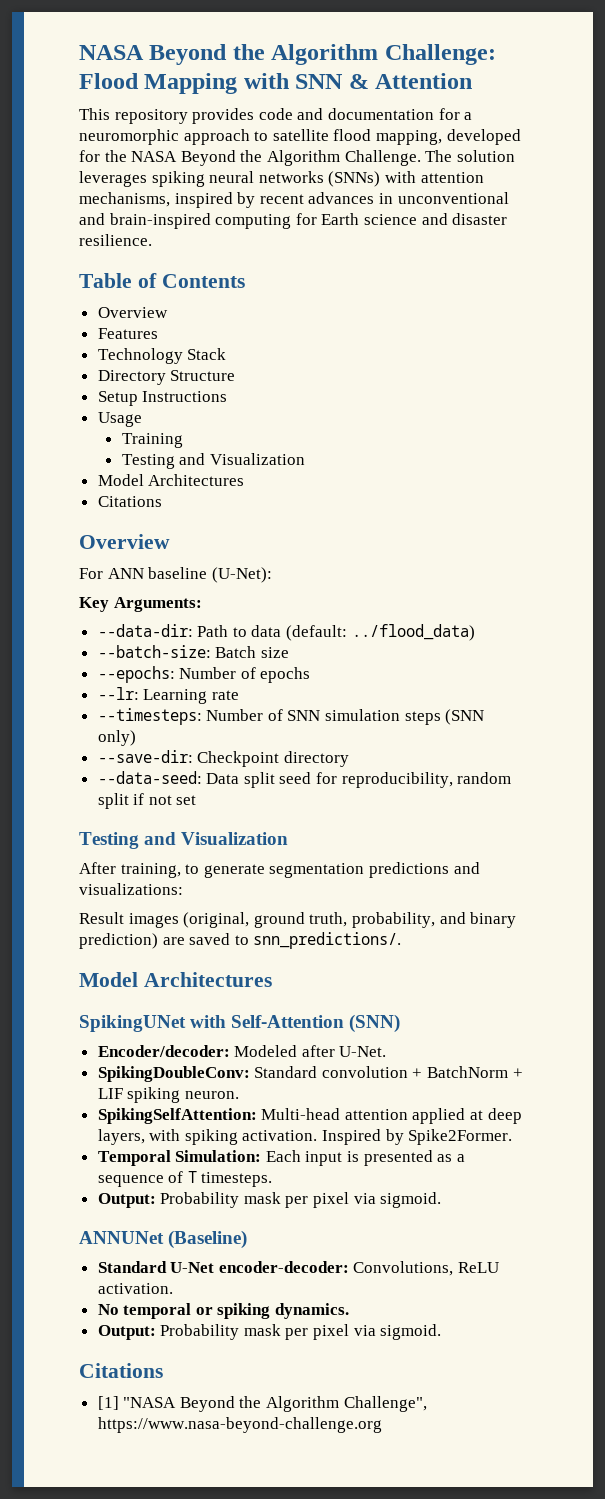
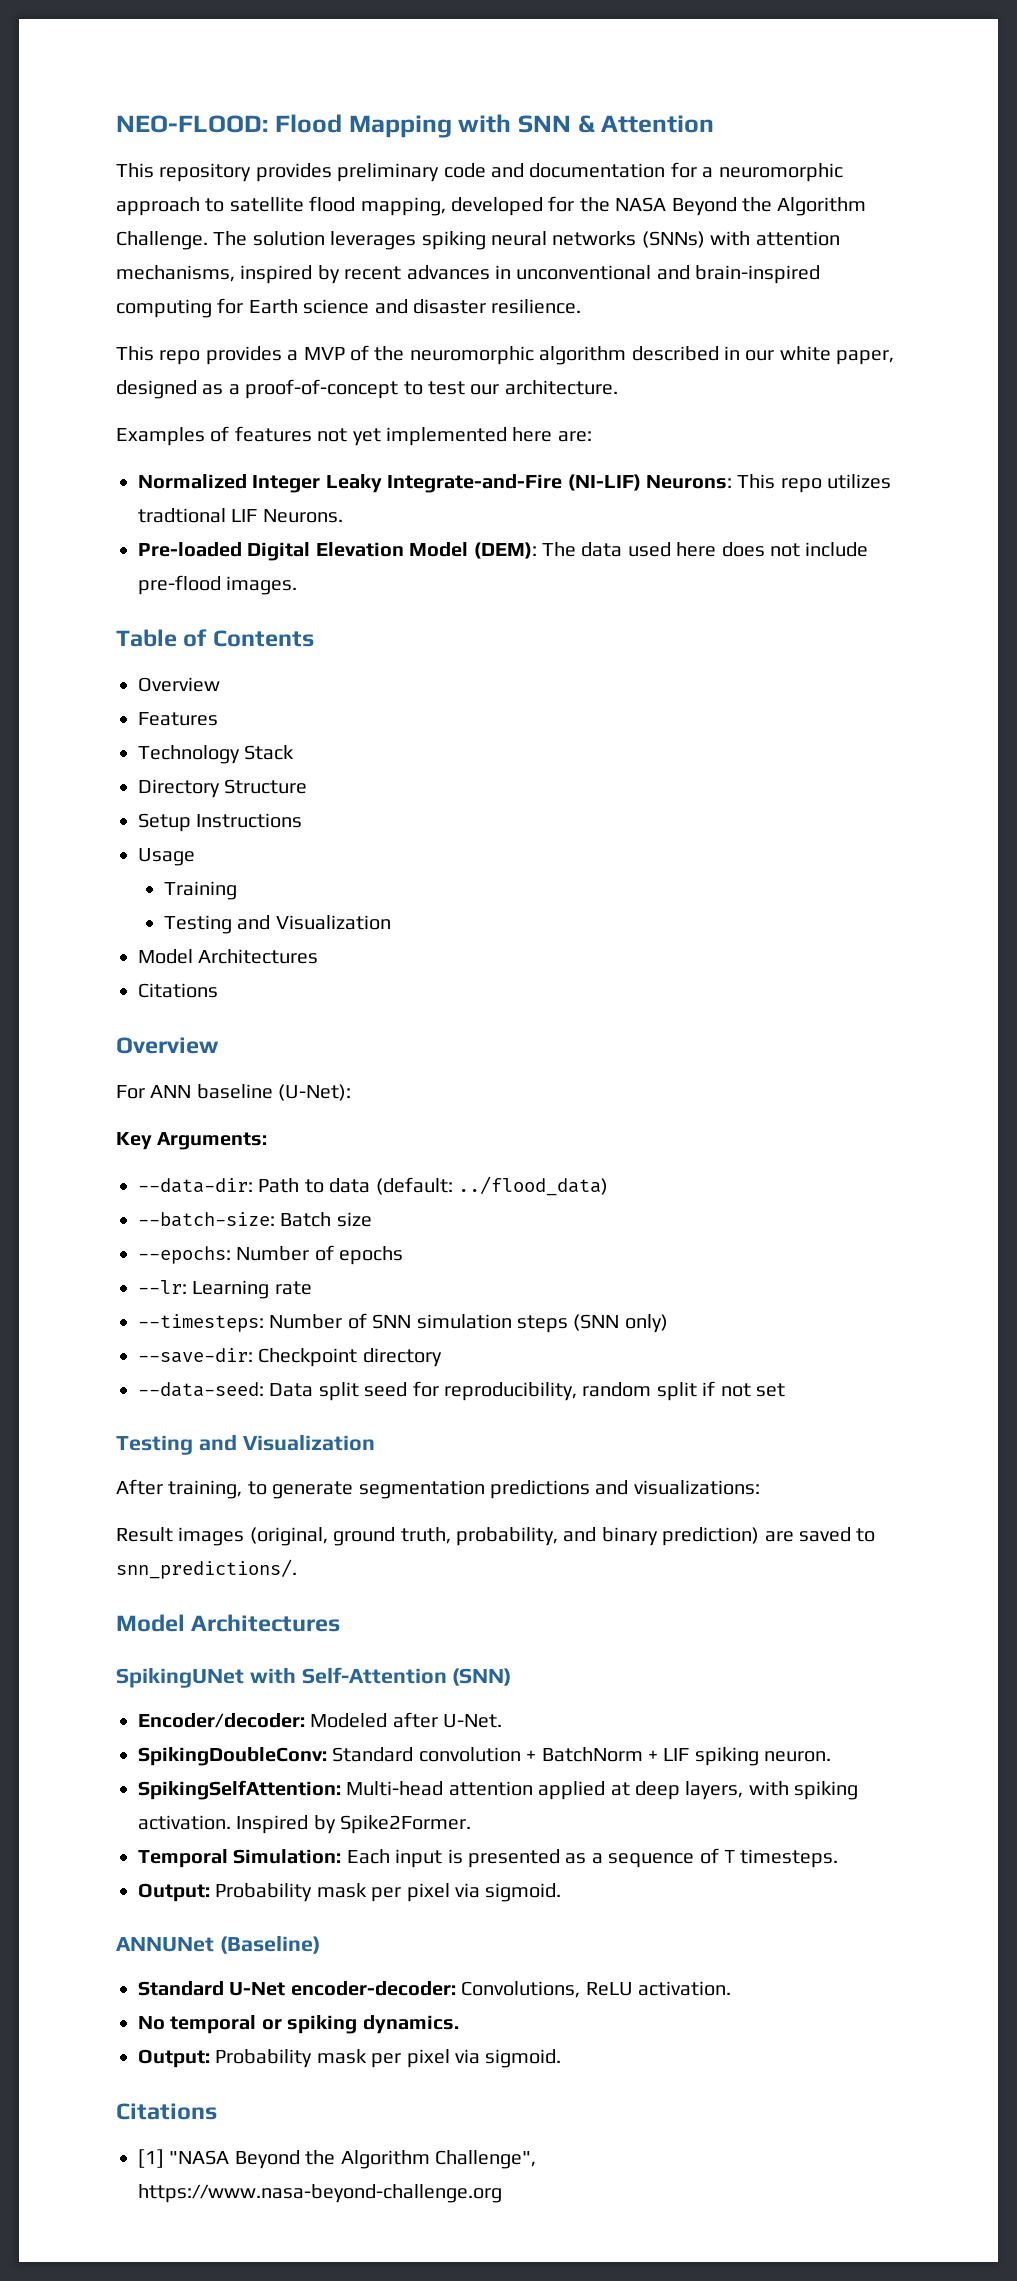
[79,44,496,65] NASA Beyond the Algorithm Challenge: -> [116,115,268,133] NEO-FLOOD:
(255, 116) none -> [337,163,440,182] preliminary
(152, 240) none -> [116,345,895,365] [116,379,618,399] [116,426,592,446] [138,474,892,493] [138,508,343,523] [138,542,869,561] [138,575,298,595] // This repo provides a MVP of the neuromorphic algorithm described in our white paper, designed as a proof-of-concept to test our architecture. // Examples of features not yet implemented here are: // Normalized Integer Leaky Integrate-and-Fire (NI-LIF) Neurons: This repo utilizes tradtional LIF Neurons. // Pre-loaded Digital Elevation Model (DEM): The data used here does not include pre-flood images.

